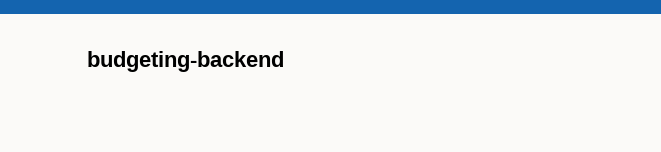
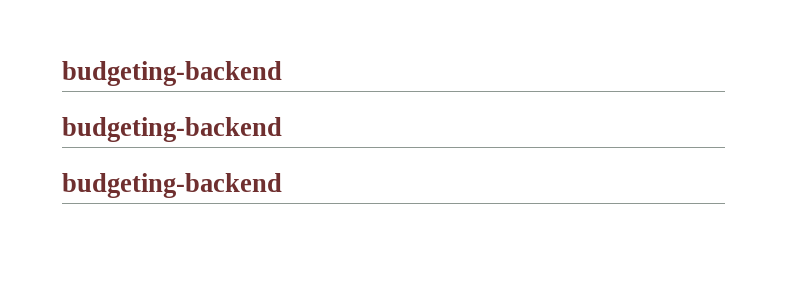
[87,51,284,72] budgeting-backend -> [62,61,282,86] [62,117,282,142] [62,173,282,198] budgeting-backend // budgeting-backend // budgeting-backend

